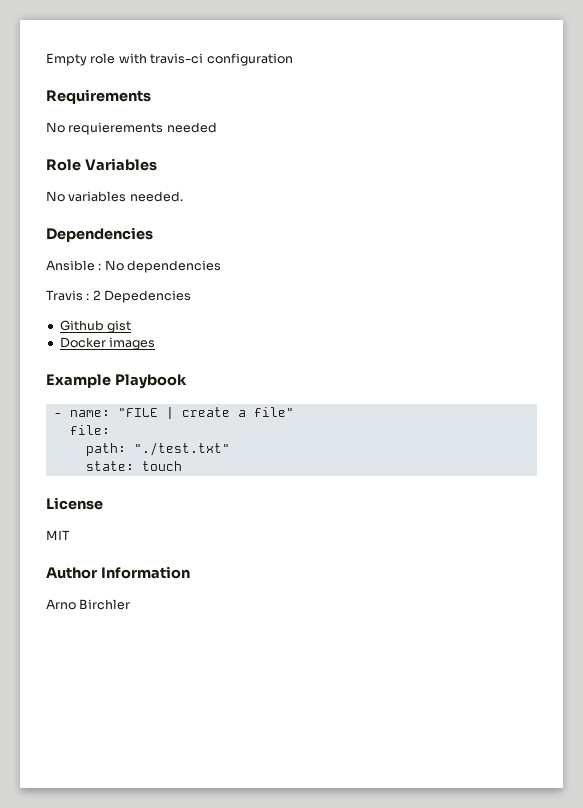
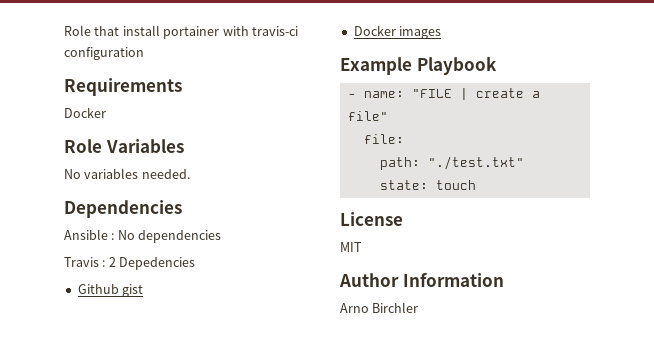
[46,53,116,66] Empty role -> [64,25,220,39] Role that install portainer
[46,122,217,135] No requierements needed -> [64,107,106,118] Docker

